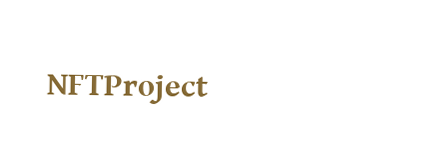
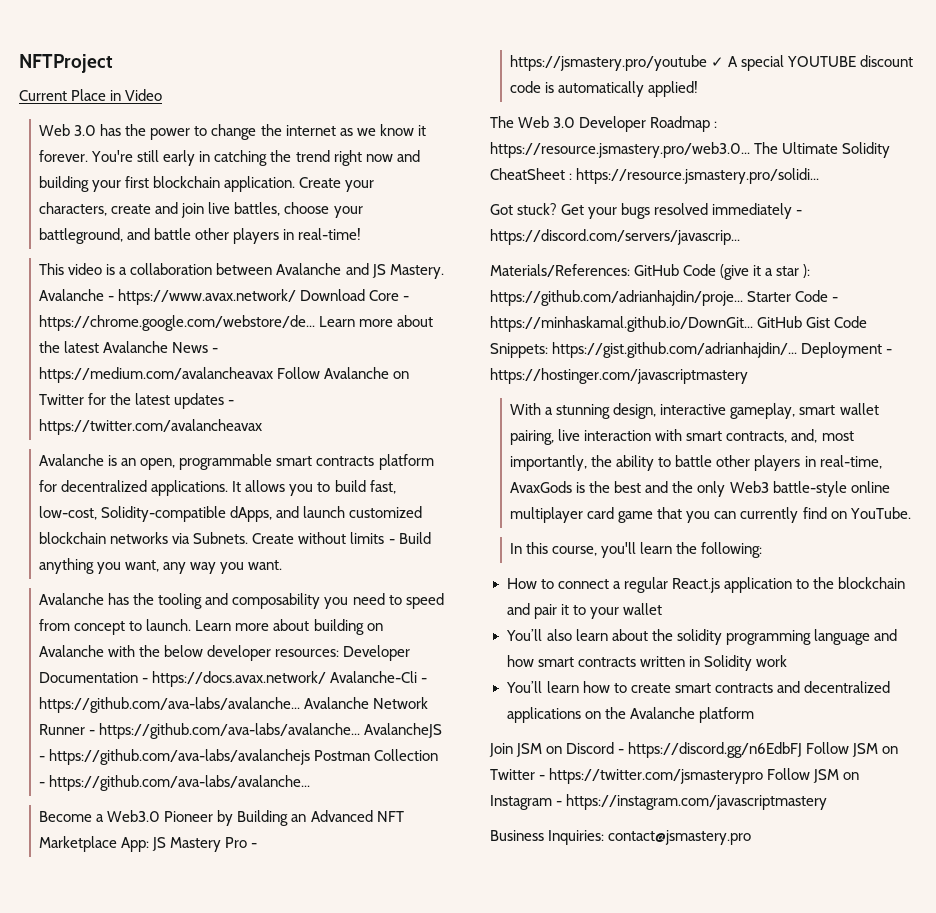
(209, 89) none -> [19,89,163,101] [39,124,426,140] [39,150,420,166] [39,176,375,192] [39,202,363,218] [39,228,362,244] [39,263,444,279] [39,289,410,305] [39,315,434,331] [39,341,219,353] [39,367,410,383] [39,393,235,409] [39,419,263,435] [39,454,434,470] [39,480,396,496] [39,506,423,522] [39,532,431,544] [39,558,283,574] [39,593,444,609] [39,619,383,635] [39,645,411,661] [39,671,428,687] [39,697,429,713] [39,723,443,739] [39,749,439,765] [39,775,311,791] [39,810,404,826] [39,836,258,852] [510,55,914,71] [510,81,699,97] [490,116,718,132] [490,142,891,158] [490,168,820,184] [490,203,803,219] [490,229,740,245] [490,264,811,280] [490,290,839,306] [490,316,868,332] [490,342,893,358] [490,368,748,384] [510,403,879,419] [510,429,854,445] [510,455,882,471] [510,481,890,497] [510,507,911,523] [510,542,763,558] [506,577,905,593] [506,603,662,619] [505,629,897,645] [506,655,787,671] [505,681,890,693] [506,707,754,723] [489,742,899,758] [490,768,860,784] [490,794,828,810] [490,830,752,845] // Current Place in Video // Web 3.0 has the power to change the internet as we know it forever. You're still early in catching the trend right now and building your first blockchain application. Create your characters, create and join live battles, choose your battleground, and battle other players in real-time! // This video is a collaboration between Avalanche and JS Mastery. Avalanche - https://www.avax.network/ Download Core - https://chrome.google.com/webstore/de... Learn more about the latest Avalanche News - https://medium.com/avalancheavax Follow Avalanche on Twitter for the latest updates - https://twitter.com/avalancheavax // Avalanche is an open, programmable smart contracts platform for decentralized applications. It allows you to build fast, low-cost, Solidity-compatible dApps, and launch customized blockchain networks via Subnets. Create without limits - Build anything you want, any way you want. // Avalanche has the tooling and composability you need to speed from concept to launch. Learn more about building on Avalanche with the below developer resources: Developer Documentation - https://docs.avax.network/ Avalanche-Cli - https://github.com/ava-labs/avalanche... Avalanche Network Runner - https://github.com/ava-labs/avalanche... AvalancheJS - https://github.com/ava-labs/avalanchejs Postman Collection - https://github.com/ava-labs/avalanche... // Become a Web3.0 Pioneer by Building an Advanced NFT Marketplace App: JS Mastery Pro - https://jsmastery.pro/youtube ✓ A special YOUTUBE discount code is automatically applied! // The Web 3.0 Developer Roadmap : https://resource.jsmastery.pro/web3.0... The Ultimate Solidity CheatSheet : https://resource.jsmastery.pro/solidi... // Got stuck? Get your bugs resolved immediately - https://discord.com/servers/javascrip... // Materials/References: GitHub Code (give it a star ): https://github.com/adrianhajdin/proje... Starter Code - https://minhaskamal.github.io/DownGit... GitHub Gist Code Snippets: https://gist.github.com/adrianhajdin/... Deployment - https://hostinger.com/javascriptmastery // With a stunning design, interactive gameplay, smart wallet pairing, live interaction with smart contracts, and, most importantly, the ability to battle other players in real-time, AvaxGods is the best and the only Web3 battle-style online multiplayer card game that you can currently find on YouTube. // In this course, you'll learn the following: // How to connect a regular React.js application to the blockchain and pair it to your wallet // You’ll also learn about the solidity programming language and how smart contracts written in Solidity work // You’ll learn how to create smart contracts and decentralized applications on the Avalanche platform // Join JSM on Discord - https://discord.gg/n6EdbFJ Follow JSM on Twitter - https://twitter.com/jsmasterypro Follow JSM on Instagram - https://instagram.com/javascriptmastery // Business Inquiries: contact@jsmastery.pro

